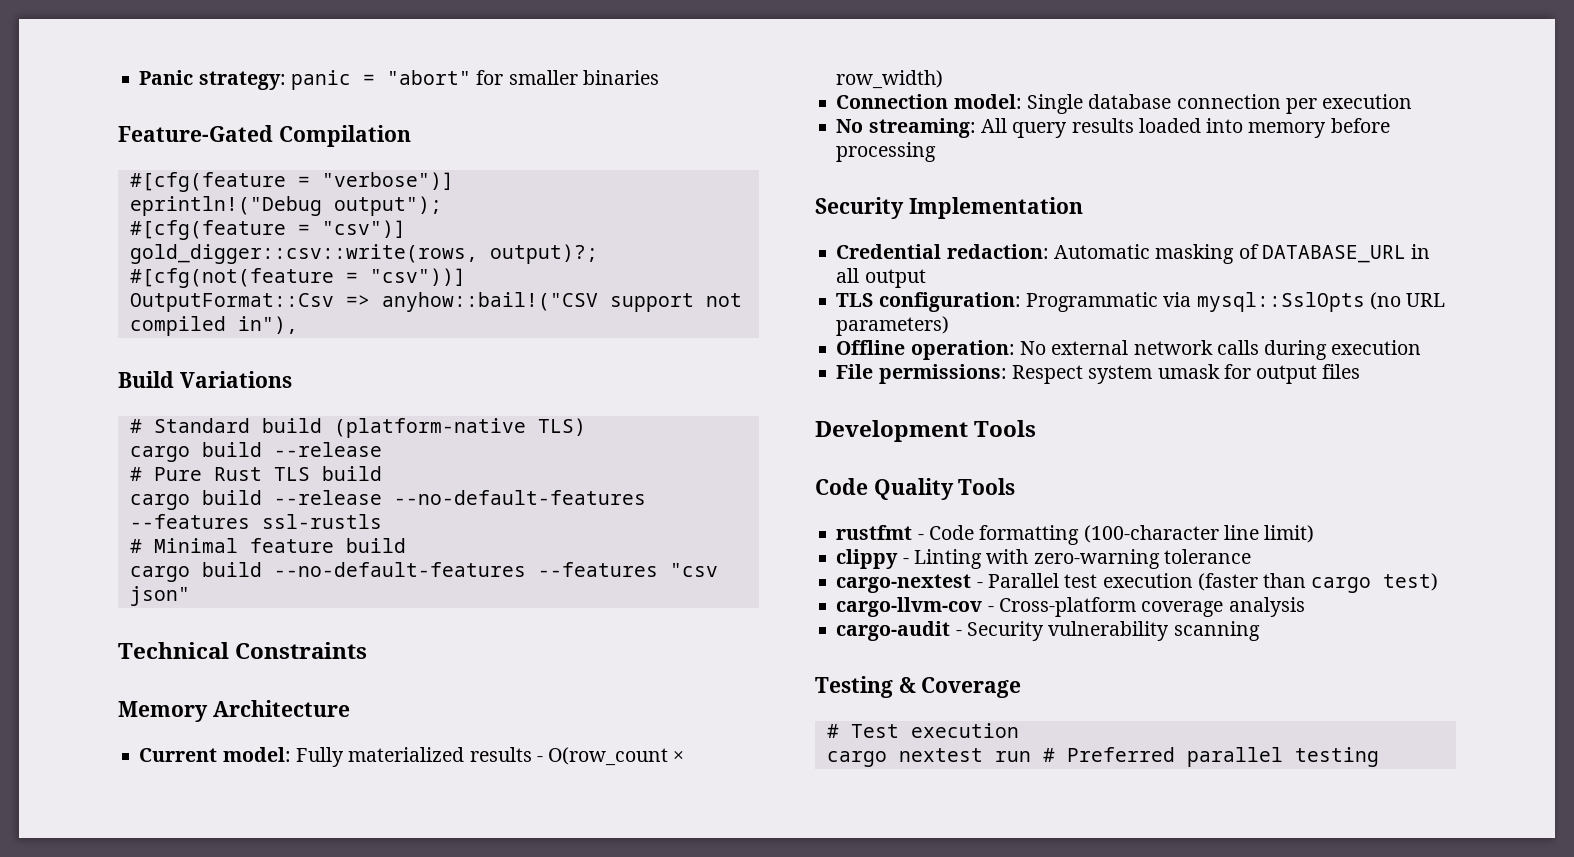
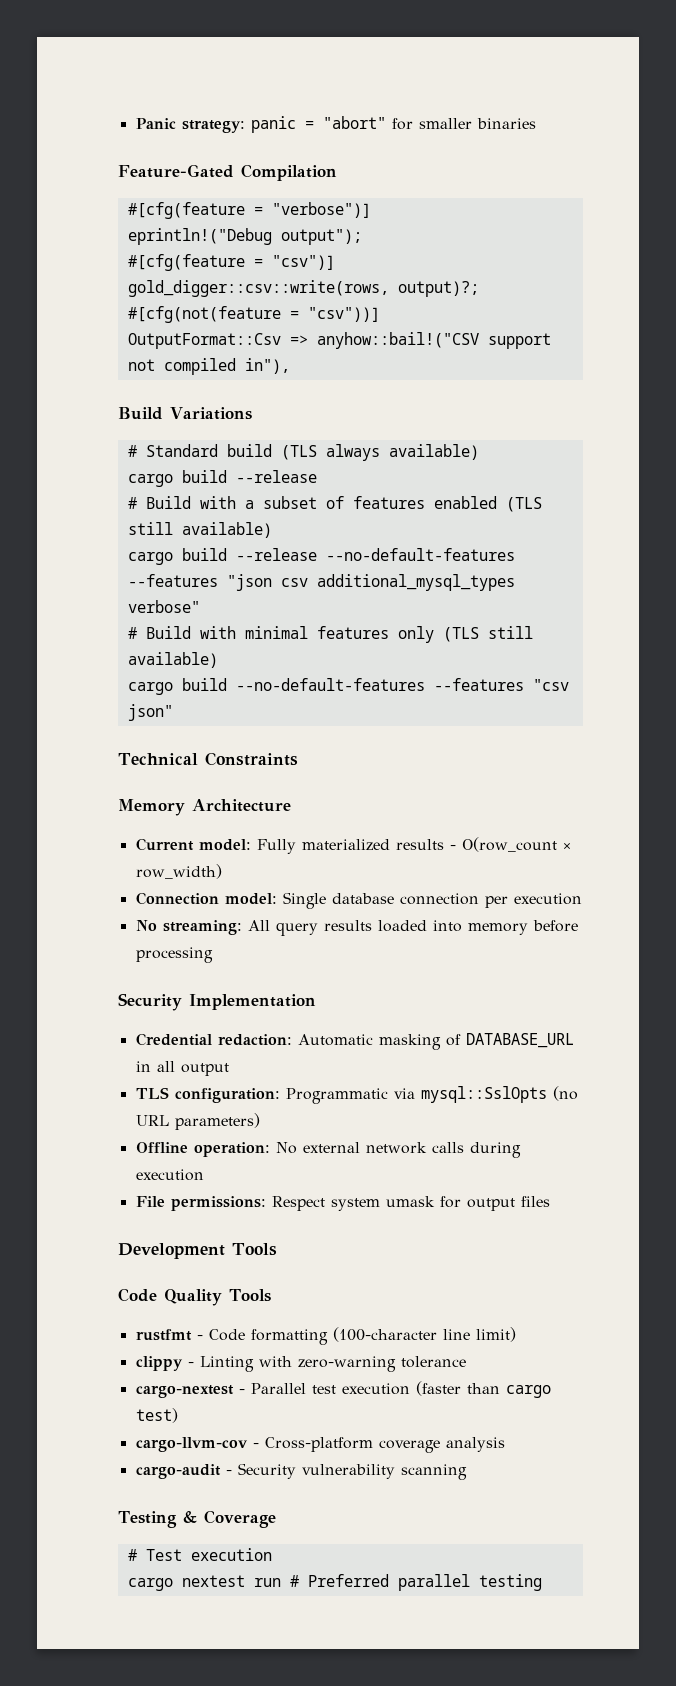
[333,418,586,438] (platform-native TLS) -> [280,444,479,461] (TLS always available)
[153,466,382,481] Pure Rust TLS build -> [145,496,542,512] [127,522,272,538] Build with a subset of features enabled (TLS still available)
[261,514,382,529] [129,538,406,553] ssl-rustls // # Minimal feature build -> [226,574,515,591] [127,600,200,613] [127,626,533,643] [127,652,218,668] "json csv additional_mysql_types verbose" // # Build with minimal features only (TLS still available)

